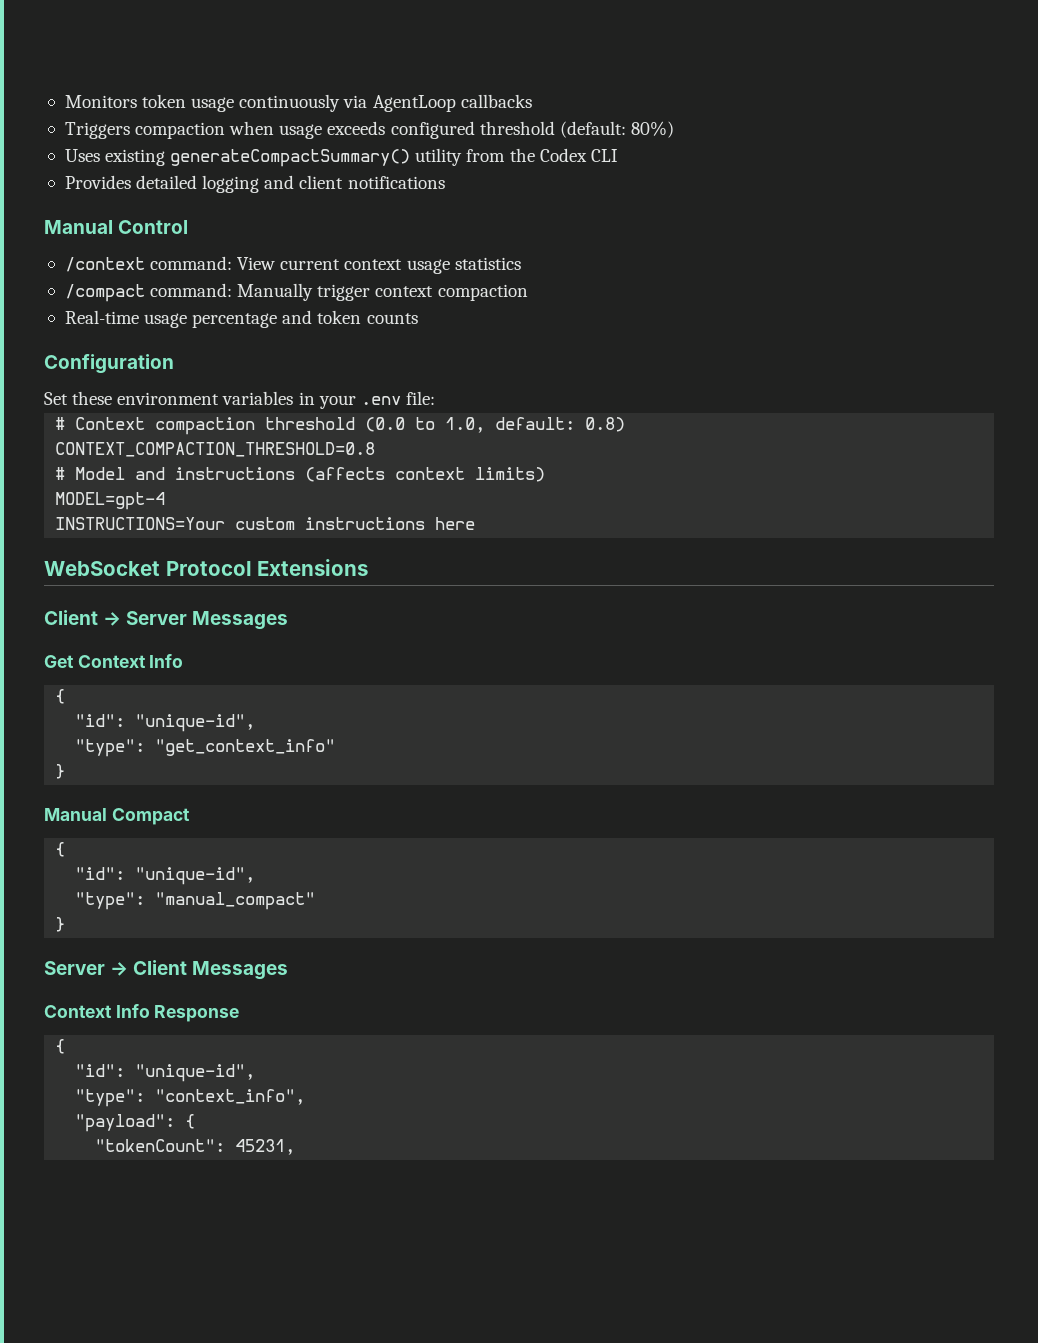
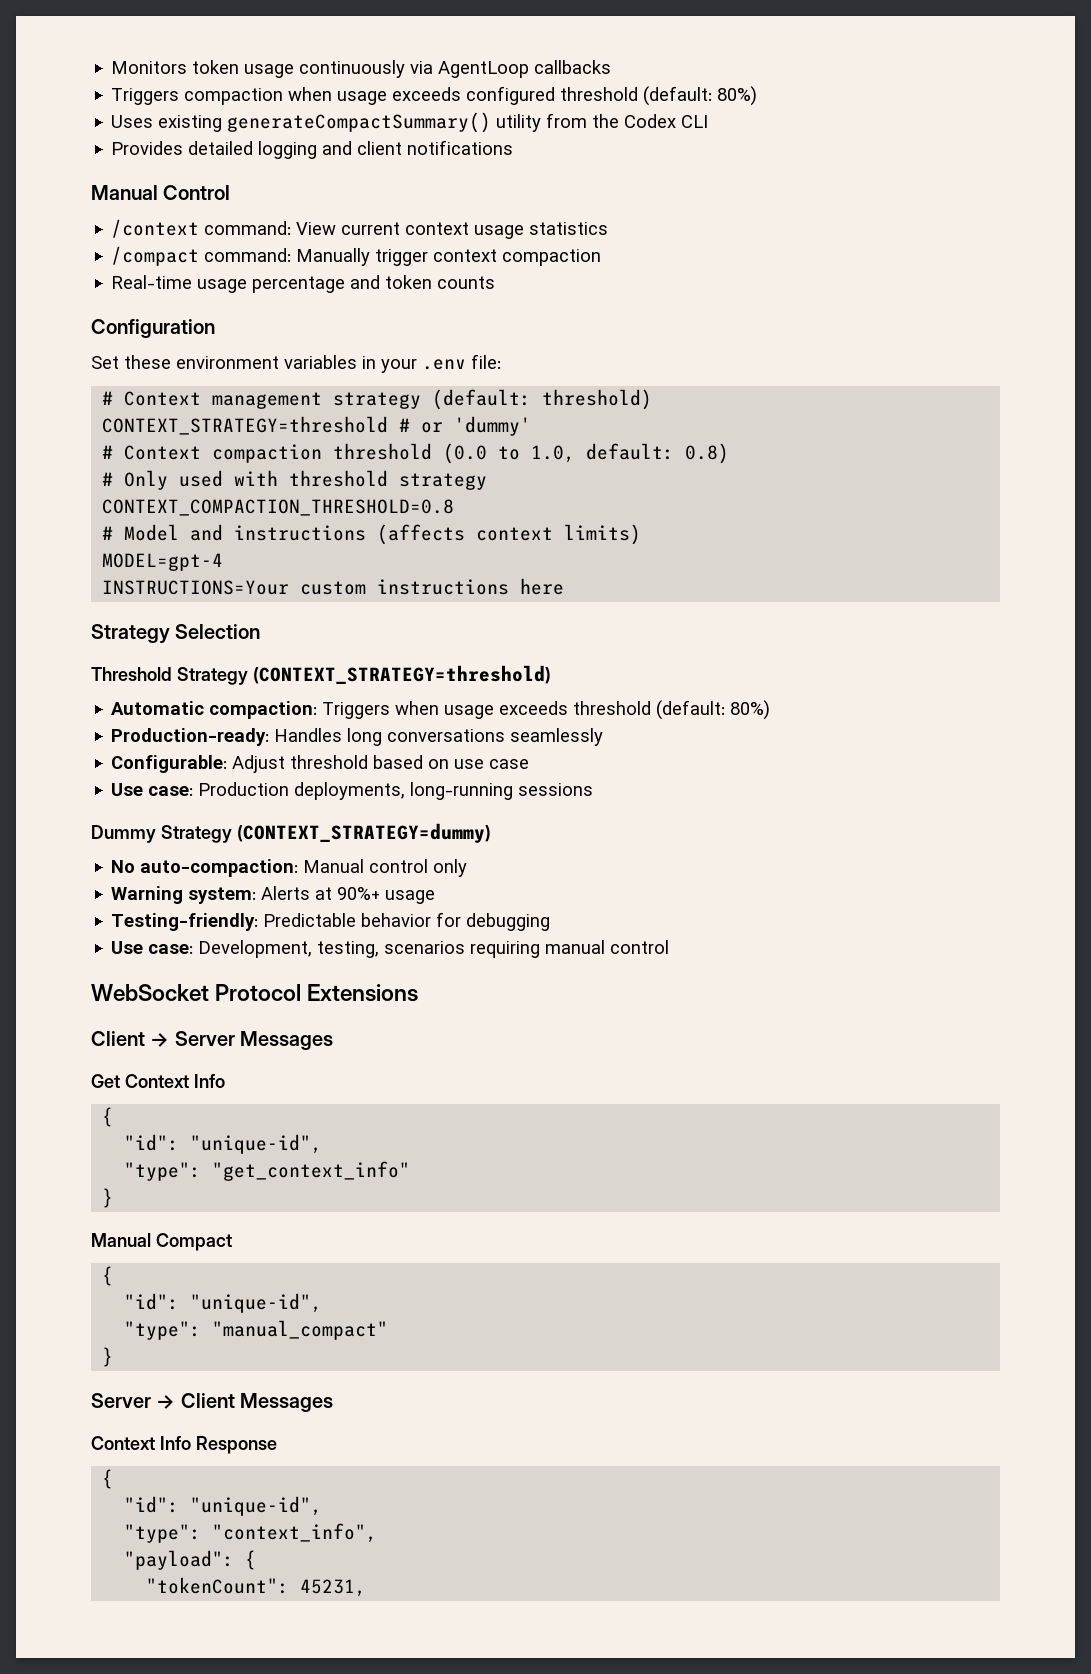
(435, 398) none -> [102,389,653,410] [102,416,532,436] // # Context management strategy (default: threshold) // CONTEXT_STRATEGY=threshold # or 'dummy'
(626, 424) none -> [102,470,488,490] // # Only used with threshold strategy
(476, 523) none -> [91,624,261,644] [91,665,551,685] [111,700,771,720] [111,728,604,746] [111,755,530,773] [111,782,594,800] [91,823,491,843] [111,859,468,877] [111,886,436,904] [111,912,551,931] [111,940,670,958] // Strategy Selection // Threshold Strategy (CONTEXT_STRATEGY=threshold) // Automatic compaction: Triggers when usage exceeds threshold (default: 80%) // Production-ready: Handles long conversations seamlessly // Configurable: Adjust threshold based on use case // Use case: Production deployments, long-running sessions // Dummy Strategy (CONTEXT_STRATEGY=dummy) // No auto-compaction: Manual control only // Warning system: Alerts at 90%+ usage // Testing-friendly: Predictable behavior for debugging // Use case: Development, testing, scenarios requiring manual control

